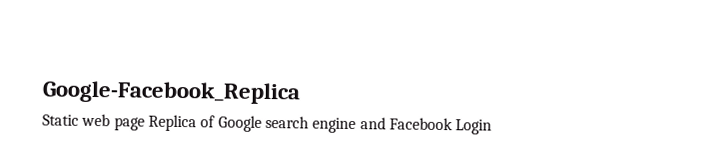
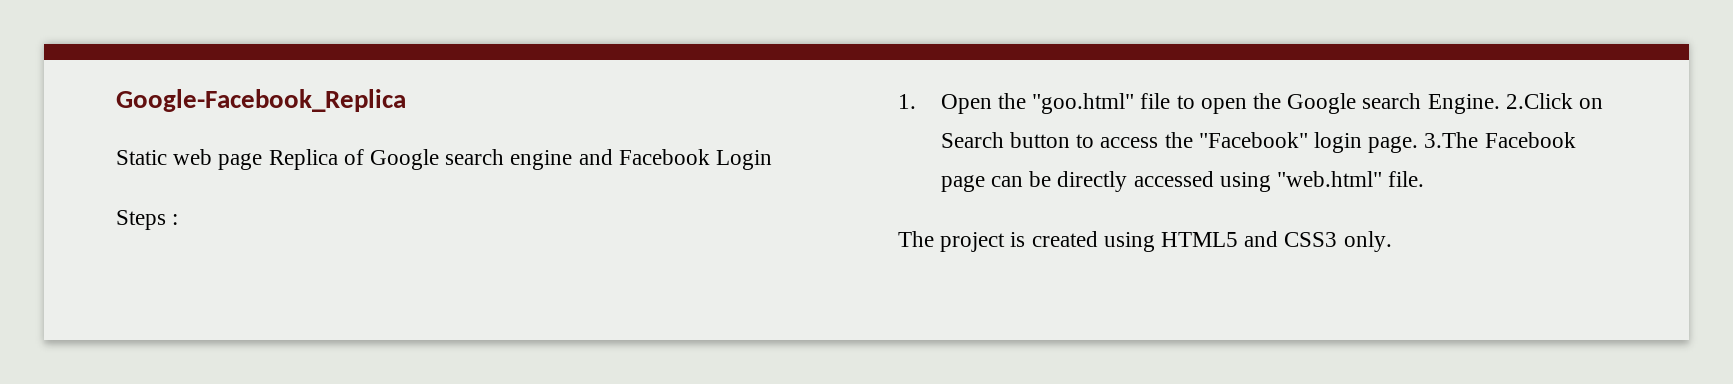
(493, 127) none -> [116,210,179,230] [898,93,1604,114] [940,132,1576,153] [940,171,1425,192] [898,231,1392,252] // Steps : // 1. Open the "goo.html" file to open the Google search Engine. 2.Click on Search button to access the "Facebook" login page. 3.The Facebook page can be directly accessed using "web.html" file. // The project is created using HTML5 and CSS3 only.

